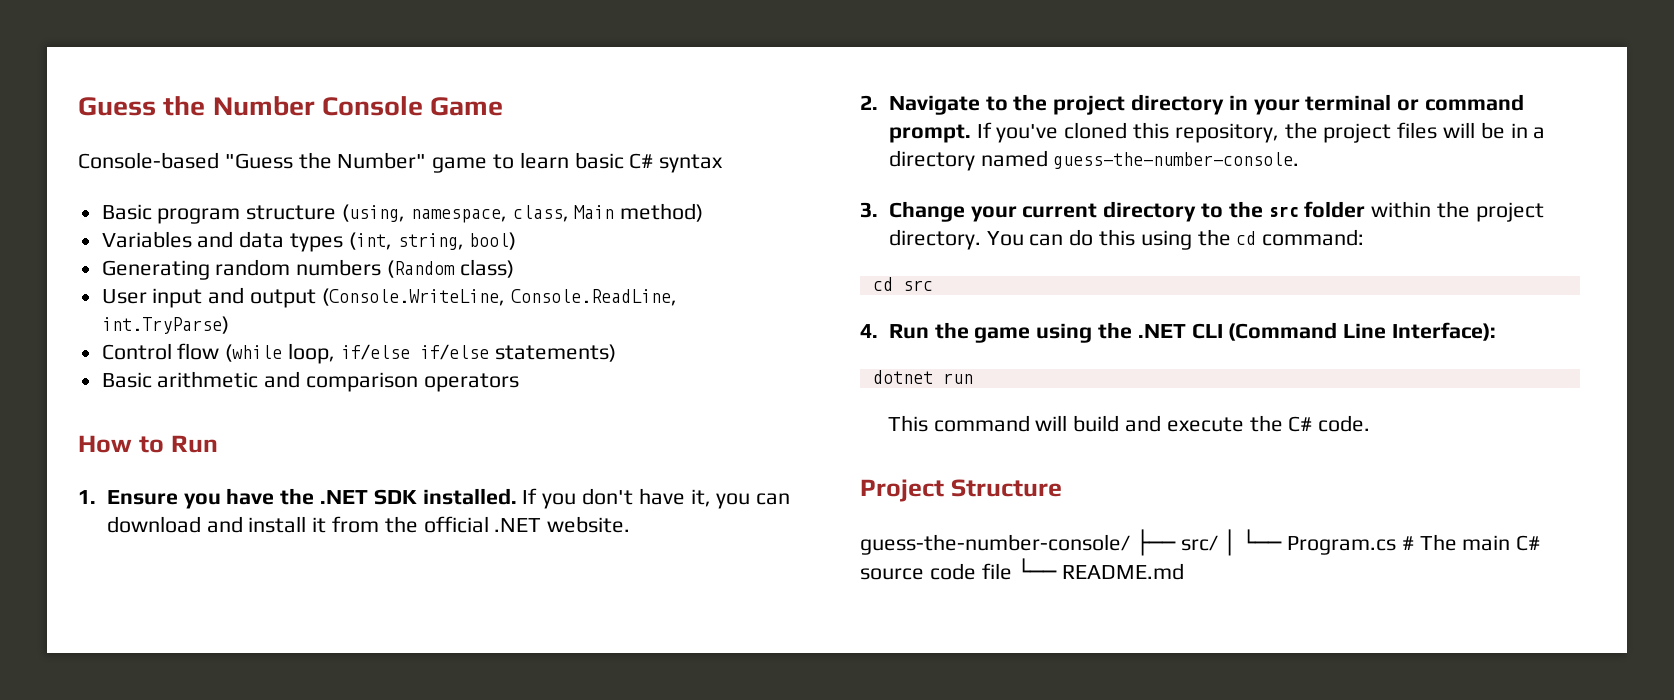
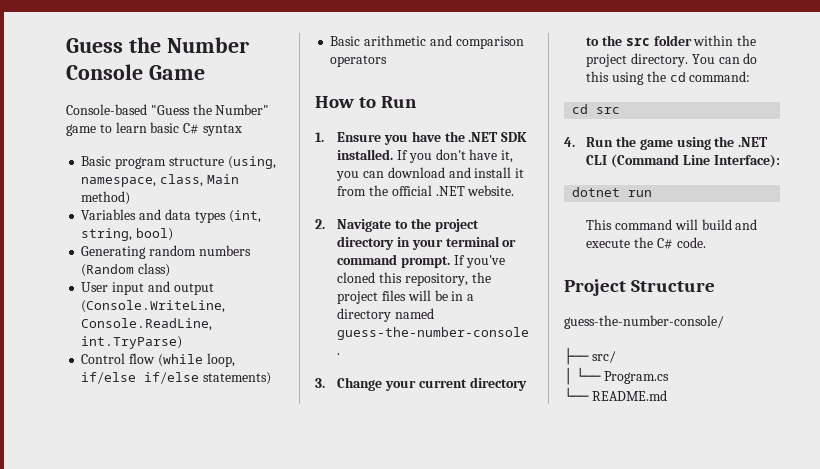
(1130, 544) none -> (724, 322) //
(1218, 543) none -> (616, 357) //
[1401,534,1541,551] [860,563,1012,580] # The main C# source code file -> (669, 377) //

